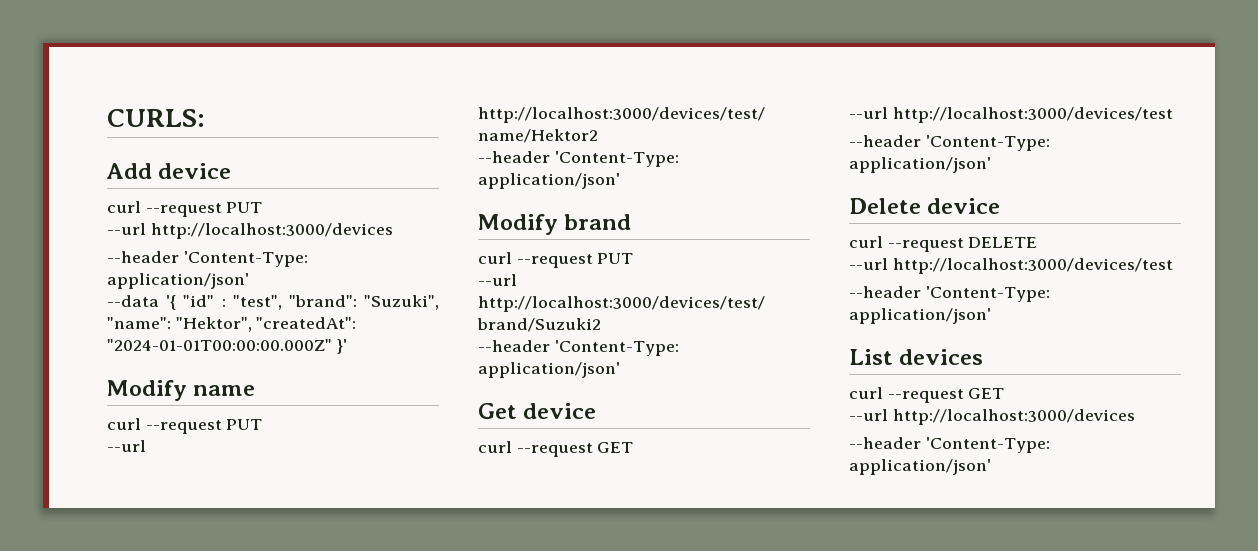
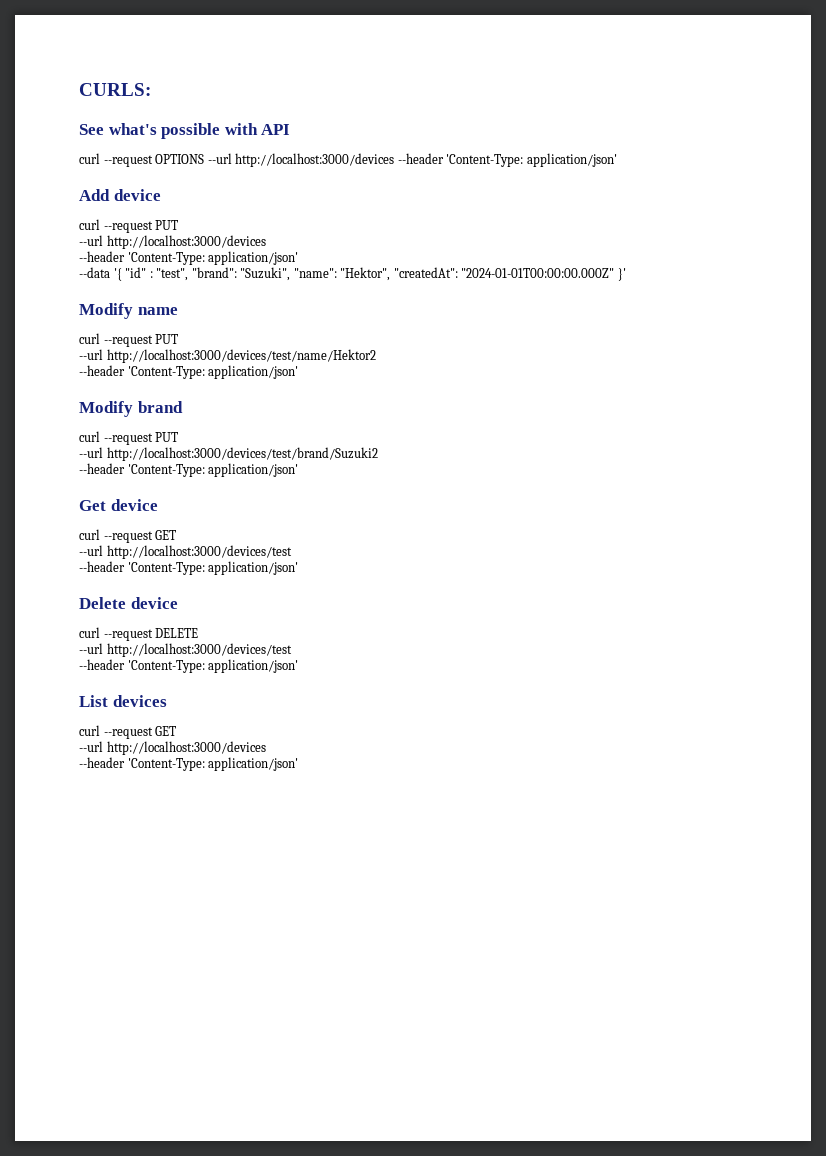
(205, 118) none -> [79,123,291,139] [79,153,617,167] // See what's possible with API // curl --request OPTIONS --url http://localhost:3000/devices --header 'Content-Type: application/json'

